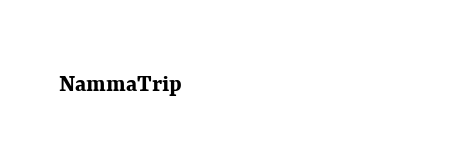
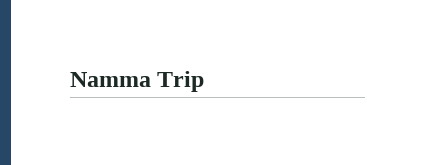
[59,76,182,96] NammaTrip -> [70,71,205,92] Namma Trip

